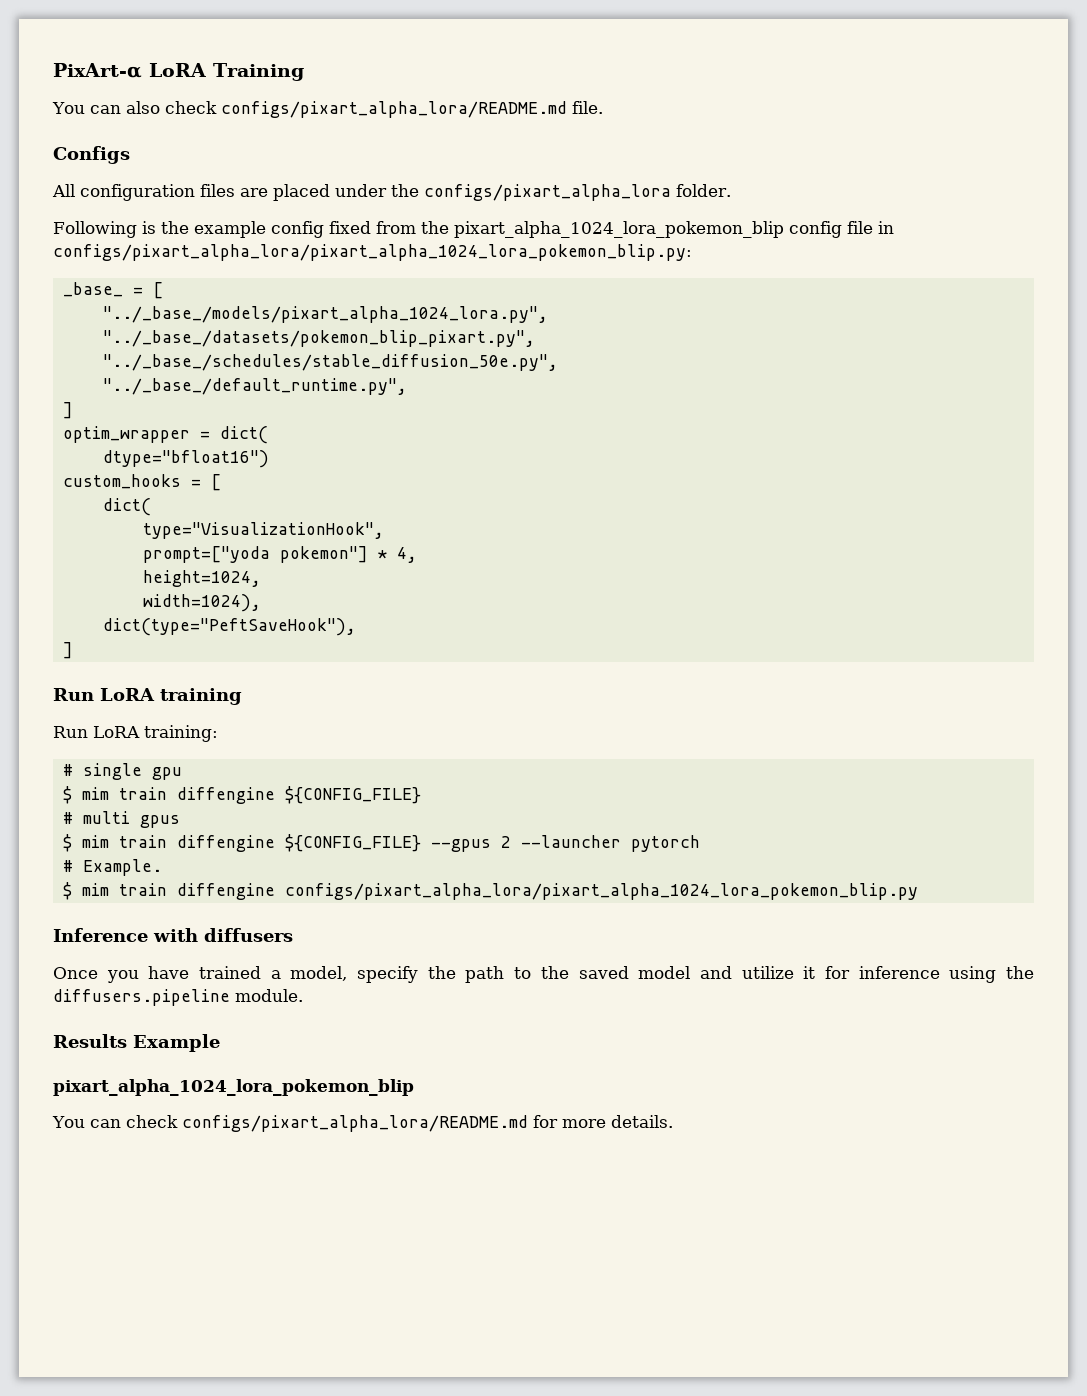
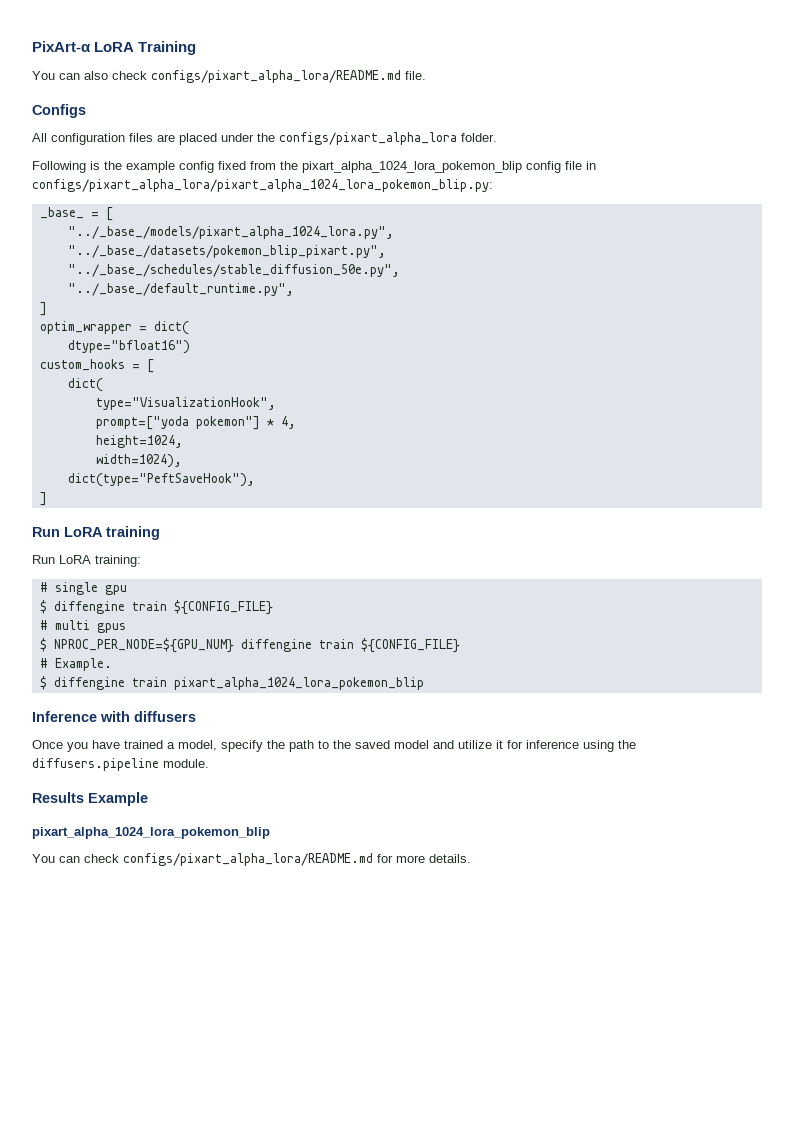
[81,787,275,804] mim train diffengine -> [53,601,167,614] diffengine train
[81,834,700,852] mim train diffengine ${CONFIG_FILE} --gpus 2 --launcher pytorch -> [53,638,460,653] NPROC_PER_NODE=${GPU_NUM} diffengine train ${CONFIG_FILE}
[81,883,918,900] mim train diffengine configs/pixart_alpha_lora/pixart_alpha_1024_lora_pokemon_blip.py -> [53,677,424,690] diffengine train pixart_alpha_1024_lora_pokemon_blip

